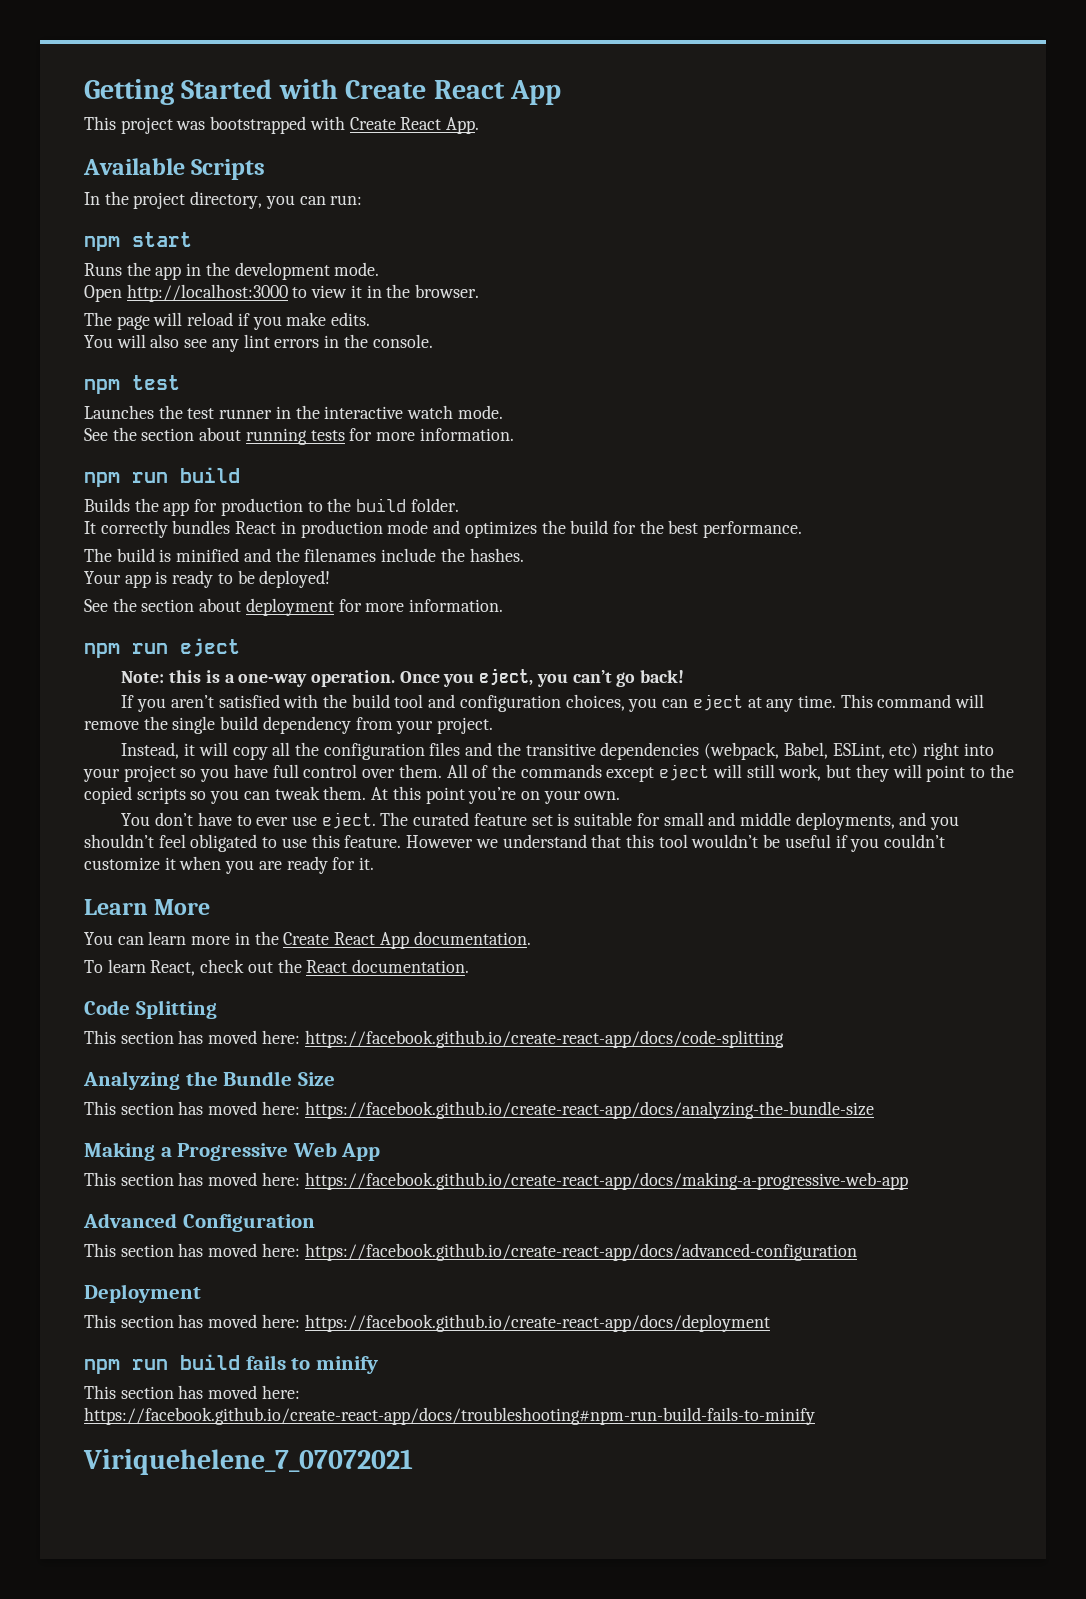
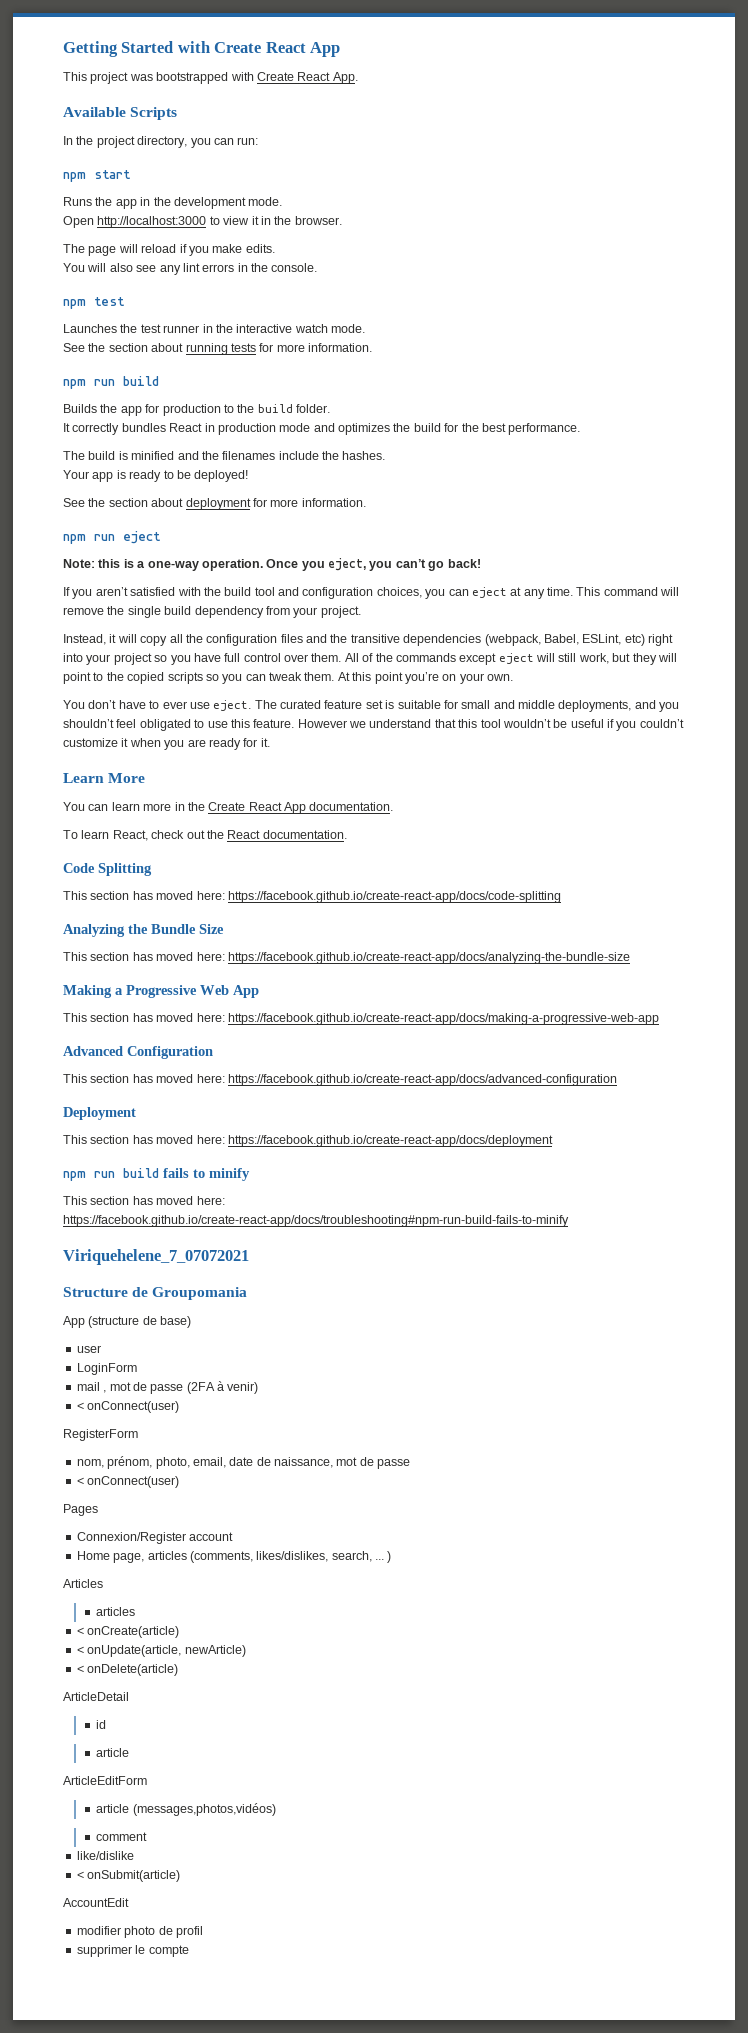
(413, 1462) none -> [63,1287,248,1300] [63,1316,192,1328] [76,1345,101,1353] [76,1363,137,1375] [76,1381,259,1394] [76,1401,180,1413] [63,1429,138,1441] [76,1456,411,1469] [76,1476,180,1488] [63,1504,98,1516] [76,1532,234,1544] [76,1551,392,1563] [63,1579,103,1588] [96,1607,136,1616] [76,1626,180,1638] [76,1645,246,1657] [76,1664,179,1676] [63,1692,129,1701] [96,1720,107,1729] [96,1748,130,1757] [63,1776,147,1785] [96,1803,276,1816] [96,1832,148,1841] [76,1851,134,1860] [76,1870,181,1882] [63,1898,129,1907] [76,1926,203,1938] [76,1945,189,1957] // Structure de Groupomania // App (structure de base) // user // LoginForm // mail , mot de passe (2FA à venir) // < onConnect(user) // RegisterForm // nom, prénom, photo, email, date de naissance, mot de passe // < onConnect(user) // Pages // Connexion/Register account // Home page, articles (comments, likes/dislikes, search, ... ) // Articles // articles // < onCreate(article) // < onUpdate(article, newArticle) // < onDelete(article) // ArticleDetail // id // article // ArticleEditForm // article (messages,photos,vidéos) // comment // like/dislike // < onSubmit(article) // AccountEdit // modifier photo de profil // supprimer le compte

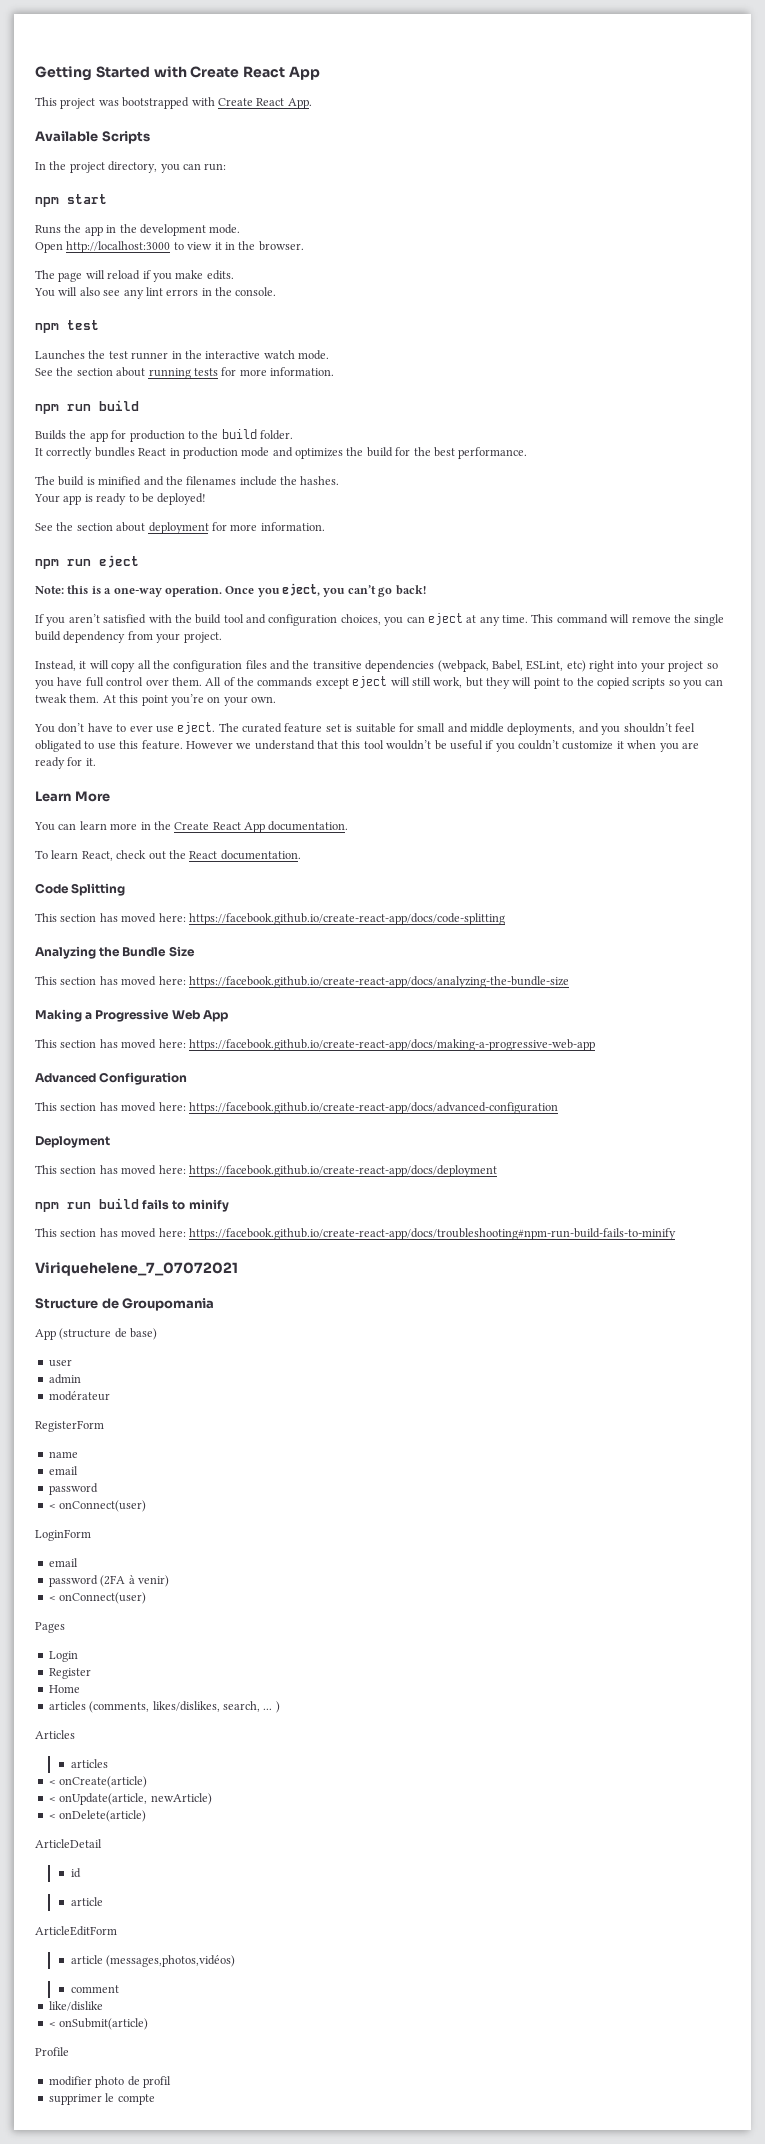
[76,1363,137,1375] [76,1382,184,1394] LoginForm // mail , mot de passe -> [48,1374,81,1384] [48,1391,110,1401] [35,1420,104,1432] [48,1451,78,1458] [48,1466,78,1475] [48,1483,98,1495] [48,1500,147,1512] [35,1529,91,1541] [48,1558,78,1567] [48,1575,98,1587] admin // modérateur // RegisterForm // name // email // password // < onConnect(user) // LoginForm // email // password
[63,1429,138,1441] [76,1456,411,1469] [76,1476,180,1488] // RegisterForm // nom, prénom, photo, email, date de naissance, mot de passe // < onConnect(user) -> (147, 1598) none
[76,1532,234,1544] Connexion/Register account -> [48,1651,78,1662] [48,1668,91,1679] Login // Register
[113,1553,145,1563] page, -> (80, 1689) //
[63,1898,129,1907] AccountEdit -> [35,2047,69,2056] Profile

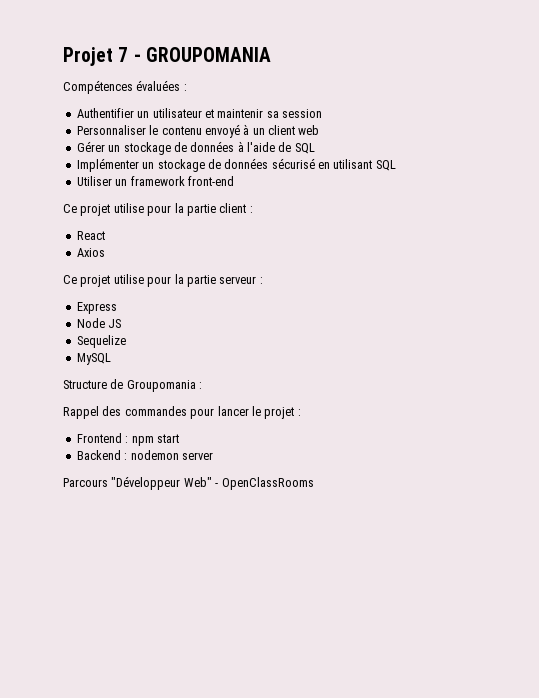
[35,66,320,81] [35,97,312,109] [35,131,150,144] [35,161,227,173] [35,194,107,207] [35,224,241,236] [35,241,304,253] [35,270,234,282] [34,287,277,299] [35,320,99,333] [35,350,329,360] [35,367,334,379] [35,400,139,414] [35,429,293,442] [35,447,528,459] [35,476,340,486] [34,493,207,505] [35,522,325,534] [35,555,139,569] [35,583,426,597] [35,613,725,626] [35,631,222,643] [35,660,718,672] [35,676,724,689] [35,694,276,706] [34,722,695,735] [35,740,699,752] [35,757,96,769] [35,791,110,802] [34,821,349,833] [35,850,301,861] [35,883,126,896] [35,913,505,925] [35,946,195,959] [35,976,569,988] [35,1009,228,1022] [35,1039,595,1051] [35,1072,188,1085] [35,1102,558,1114] [35,1136,110,1148] [35,1165,497,1177] [35,1198,229,1212] [35,1228,676,1240] [35,1262,238,1276] [35,1298,215,1311] [35,1328,158,1340] [48,1359,72,1367] [48,1374,81,1384] [48,1391,110,1401] [35,1420,104,1432] [48,1451,78,1458] [48,1466,78,1475] [48,1483,98,1495] [48,1500,147,1512] [35,1529,91,1541] [48,1558,78,1567] [48,1575,169,1587] [48,1592,147,1604] [35,1622,65,1633] [48,1651,78,1662] [48,1668,91,1679] [48,1685,80,1693] [48,1701,280,1713] [35,1730,75,1739] [70,1759,108,1768] [48,1776,148,1788] [48,1793,212,1805] [48,1810,147,1822] [35,1839,102,1848] [70,1868,81,1878] [70,1897,103,1906] [35,1926,117,1936] [70,1955,235,1967] [70,1985,119,1993] [48,2001,103,2011] [48,2018,149,2030] [35,2047,69,2056] [48,2076,171,2088] [48,2093,155,2105] Getting Started with Create React App // This project was bootstrapped with Create React App. // Available Scripts // In the project directory, you can run: // npm start // Runs the app in the development mode. // Open http://localhost:3000 to view it in the browser. // The page will reload if you make edits. // You will also see any lint errors in the console. // npm test // Launches the test runner in the interactive watch mode. // See the section about running tests for more information. // npm run build // Builds the app for production to the build folder. // It correctly bundles React in production mode and optimizes the build for the best performance. // The build is minified and the filenames include the hashes. // Your app is ready to be deployed! // See the section about deployment for more information. // npm run eject // Note: this is a one-way operation. Once you eject, you can’t go back! // If you aren’t satisfied with the build tool and configuration choices, you can eject at any time. This command will remove the single build dependency from your project. // Instead, it will copy all the configuration files and the transitive dependencies (webpack, Babel, ESLint, etc) right into your project so you have full control over them. All of the commands except eject will still work, but they will point to the copied scripts so you can tweak them. At this point you’re on your own. // You don’t have to ever use eject. The curated feature set is suitable for small and middle deployments, and you shouldn’t feel obligated to use this feature. However we understand that this tool wouldn’t be useful if you couldn’t customize it when you are ready for it. // Learn More // You can learn more in the Create React App documentation. // To learn React, check out the React documentation. // Code Splitting // This section has moved here: https://facebook.github.io/create-react-app/docs/code-splitting // Analyzing the Bundle Size // This section has moved here: https://facebook.github.io/create-react-app/docs/analyzing-the-bundle-size // Making a Progressive Web App // This section has moved here: https://facebook.github.io/create-react-app/docs/making-a-progressive-web-app // Advanced Configuration // This section has moved here: https://facebook.github.io/create-react-app/docs/advanced-configuration // Deployment // This section has moved here: https://facebook.github.io/create-react-app/docs/deployment // npm run build fails to minify // This section has moved here: https://facebook.github.io/create-react-app/docs/troubleshooting#npm-run-build-fails-to-minify // Viriquehelene_7_07072021 // Structure de Groupomania // App (structure de base) // user // admin // modérateur // RegisterForm // name // email // password // < onConnect(user) // LoginForm // email // password (2FA à venir) // < onConnect(user) // Pages // Login // Register // Home // articles (comments, likes/dislikes, search, ... ) // Articles // articles // < onCreate(article) // < onUpdate(article, newArticle) // < onDelete(article) // ArticleDetail // id // article // ArticleEditForm // article (messages,photos,vidéos) // comment // like/dislike // < onSubmit(article) // Profile // modifier photo de profil // supprimer le compte -> [63,47,271,66] [63,80,187,94] [76,108,322,118] [76,124,320,138] [76,141,315,155] [76,158,396,172] [76,176,234,186] [63,203,253,216] [76,231,105,240] [76,248,105,257] [63,274,263,287] [76,302,117,314] [76,318,122,328] [76,335,126,348] [76,353,111,365] [63,379,203,392] [63,406,301,419] [76,433,179,446] [76,450,213,460] [63,476,314,490] Projet 7 - GROUPOMANIA // Compétences évaluées : // Authentifier un utilisateur et maintenir sa session // Personnaliser le contenu envoyé à un client web // Gérer un stockage de données à l'aide de SQL // Implémenter un stockage de données sécurisé en utilisant SQL // Utiliser un framework front-end // Ce projet utilise pour la partie client : // React // Axios // Ce projet utilise pour la partie serveur : // Express // Node JS // Sequelize // MySQL // Structure de Groupomania : // Rappel des commandes pour lancer le projet : // Frontend : npm start // Backend : nodemon server // Parcours "Développeur Web" - OpenClassRooms

